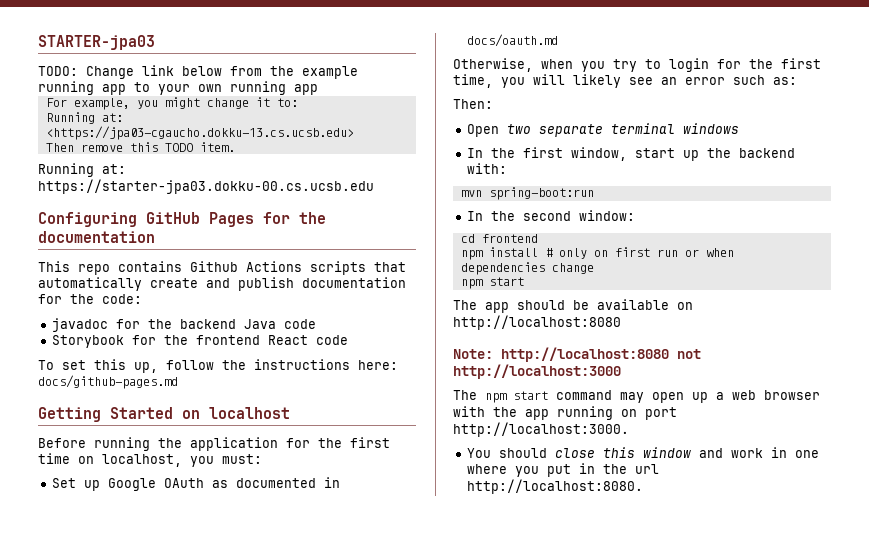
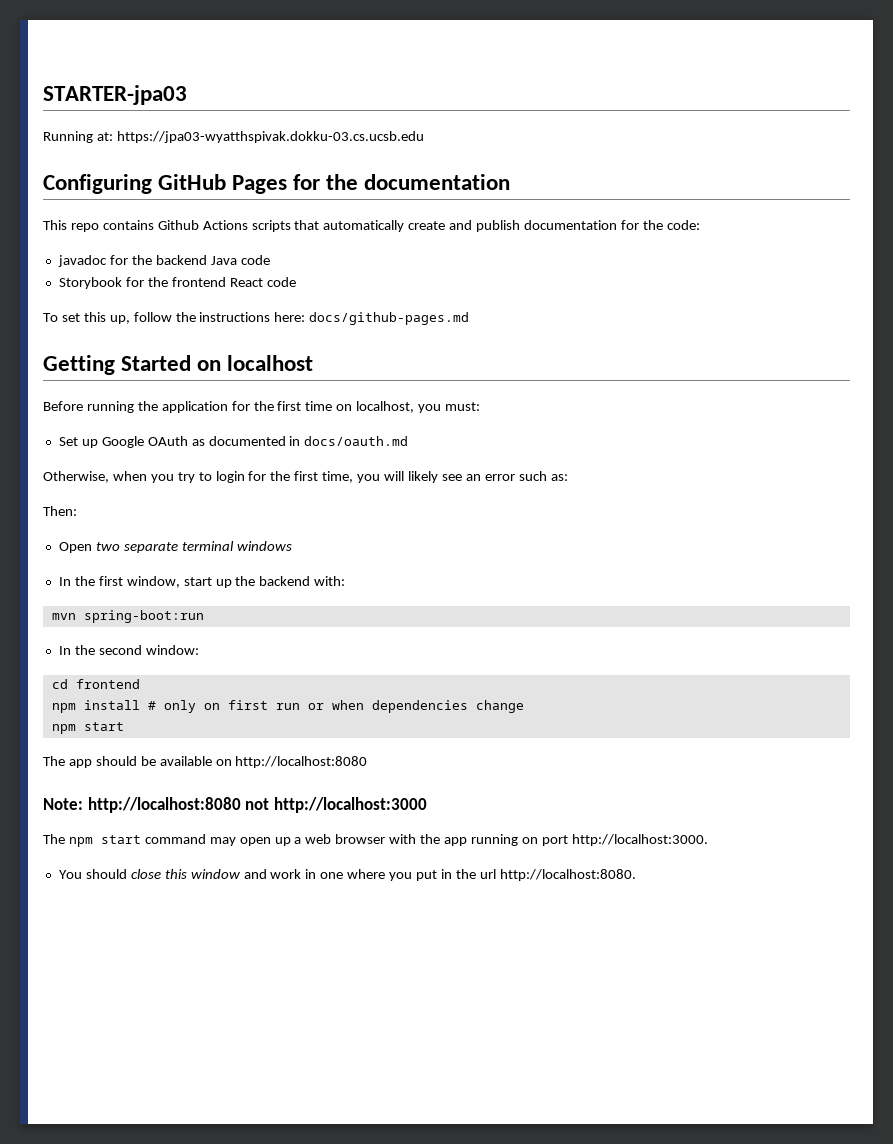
[38,65,358,79] [38,81,318,95] [45,97,298,110] [45,112,123,124] [45,126,354,140] [45,142,235,152] [38,163,126,177] [38,179,374,194] TODO: Change link below from the example running app to your own running app // For example, you might change it to: // Running at: <https://jpa03-cgaucho.dokku-13.cs.ucsb.edu> // Then remove this TODO item. // Running at: https://starter-jpa03.dokku-00.cs.ucsb.edu -> [43,131,424,143] Running at: https://jpa03-wyatthspivak.dokku-03.cs.ucsb.edu

